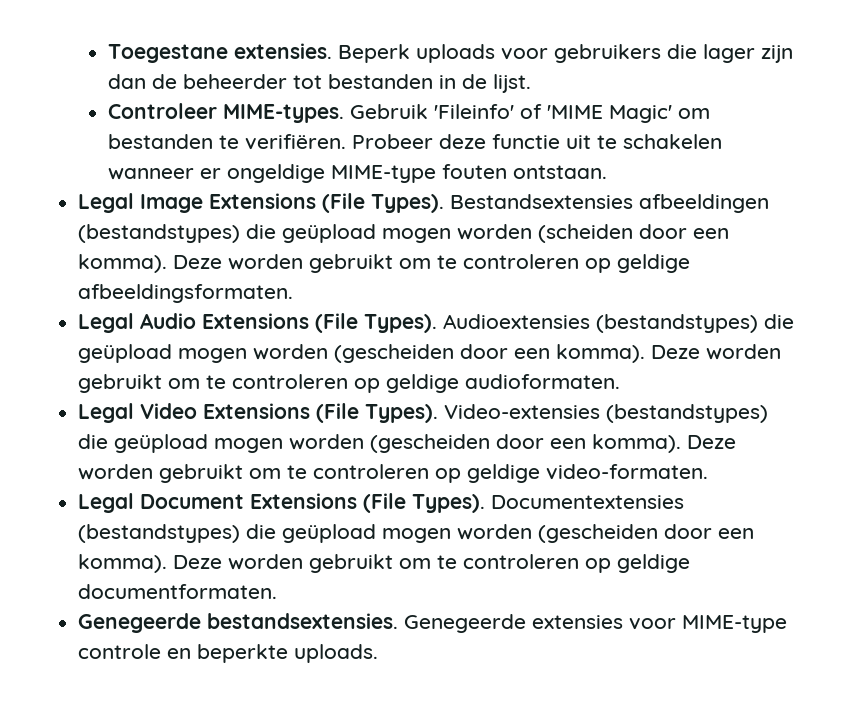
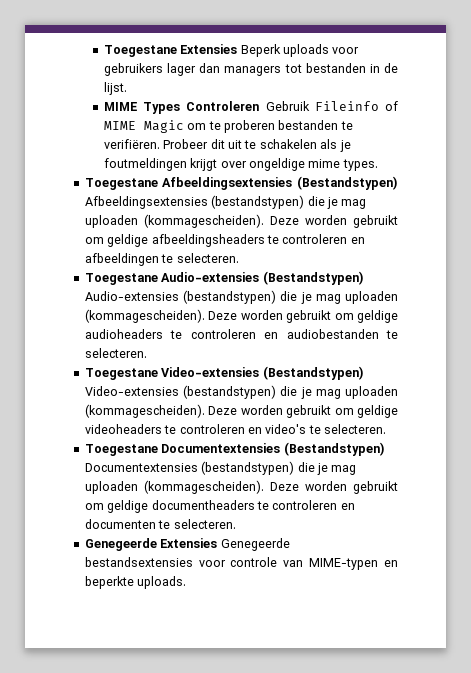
[108,43,333,63] Toegestane extensies. -> [103,44,238,57] Toegestane Extensies
[667,44,794,63] [108,74,288,89] die lager zijn dan de beheerder -> [167,63,282,76] lager dan managers
[108,103,711,123] Controleer MIME-types. Gebruik 'Fileinfo' of 'MIME Magic' om -> [103,101,398,114] [103,120,276,133] MIME Types Controleren Gebruik Fileinfo of MIME Magic om te proberen
[439,134,561,149] deze functie -> [210,139,225,149] dit
[108,164,608,183] [78,193,770,213] [78,224,730,243] [78,254,691,273] [78,284,294,303] [78,313,795,333] [78,344,782,363] [78,374,621,393] [78,403,769,423] [78,434,737,453] [78,464,709,483] [78,493,685,513] [78,524,755,543] [78,554,691,573] [78,584,278,599] [78,613,788,633] [78,644,162,659] wanneer er ongeldige MIME-type fouten ontstaan. // Legal Image Extensions (File Types). Bestandsextensies afbeeldingen (bestandstypes) die geüpload mogen worden (scheiden door een komma). Deze worden gebruikt om te controleren op geldige afbeeldingsformaten. // Legal Audio Extensions (File Types). Audioextensies (bestandstypes) die geüpload mogen worden (gescheiden door een komma). Deze worden gebruikt om te controleren op geldige audioformaten. // Legal Video Extensions (File Types). Video-extensies (bestandstypes) die geüpload mogen worden (gescheiden door een komma). Deze worden gebruikt om te controleren op geldige video-formaten. // Legal Document Extensions (File Types). Documentextensies (bestandstypes) die geüpload mogen worden (gescheiden door een komma). Deze worden gebruikt om te controleren op geldige documentformaten. // Genegeerde bestandsextensies. Genegeerde extensies voor MIME-type controle -> [320,139,351,152] [103,158,378,171] [84,176,398,190] [84,195,367,209] [84,214,398,228] [84,234,365,247] [84,253,239,266] [84,271,364,285] [84,290,398,304] [84,309,398,323] [84,329,398,339] [84,348,147,358] [84,366,364,380] [84,385,398,399] [84,404,398,418] [84,424,386,434] [84,442,385,456] [84,461,357,475] [84,480,398,494] [84,500,355,513] [84,519,236,529] [84,538,290,551] [84,557,379,570] als je foutmeldingen krijgt over ongeldige mime types. // Toegestane Afbeeldingsextensies (Bestandstypen) Afbeeldingsextensies (bestandstypen) die je mag uploaden (kommagescheiden). Deze worden gebruikt om geldige afbeeldingsheaders te controleren en afbeeldingen te selecteren. // Toegestane Audio-extensies (Bestandstypen) Audio-extensies (bestandstypen) die je mag uploaden (kommagescheiden). Deze worden gebruikt om geldige audioheaders te controleren en audiobestanden te selecteren. // Toegestane Video-extensies (Bestandstypen) Video-extensies (bestandstypen) die je mag uploaden (kommagescheiden). Deze worden gebruikt om geldige videoheaders te controleren en video's te selecteren. // Toegestane Documentextensies (Bestandstypen) Documentextensies (bestandstypen) die je mag uploaden (kommagescheiden). Deze worden gebruikt om geldige documentheaders te controleren en documenten te selecteren. // Genegeerde Extensies Genegeerde bestandsextensies voor controle van MIME-typen

